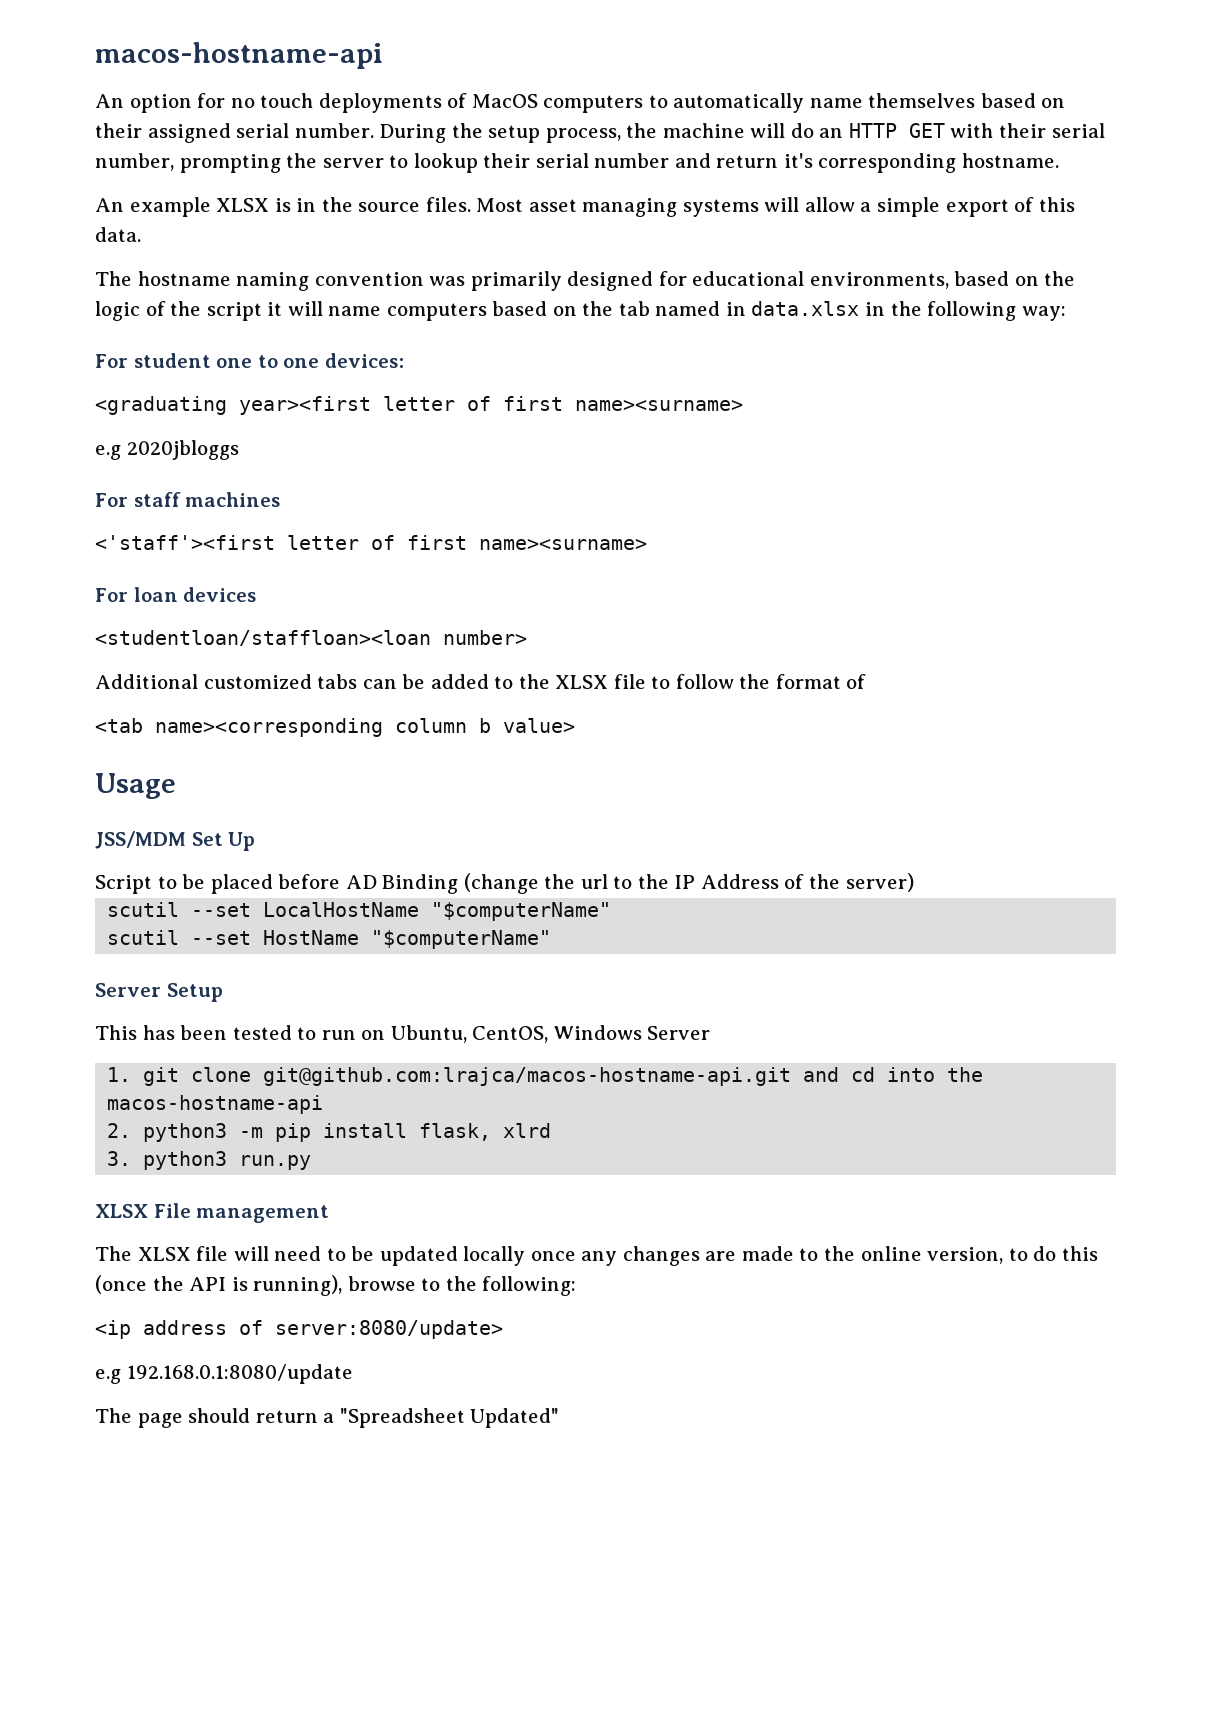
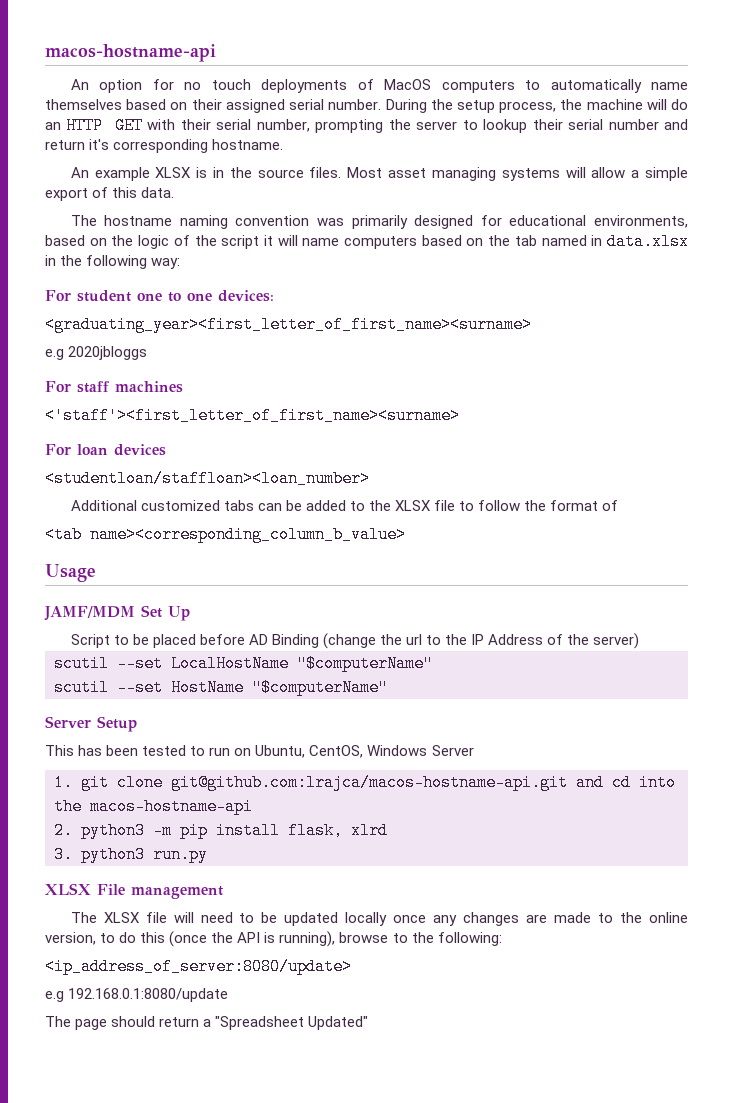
[95,396,743,415] <graduating year><first letter of first name><surname> -> [45,316,532,333] <graduating_year><first_letter_of_first_name><surname>
[95,535,647,550] <'staff'><first letter of first name><surname> -> [45,407,460,424] <'staff'><first_letter_of_first_name><surname>
[95,630,527,646] <studentloan/staffloan><loan number> -> [45,470,370,487] <studentloan/staffloan><loan_number>
[155,718,575,737] name><corresponding column b value> -> [90,526,406,543] name><corresponding_column_b_value>
[95,831,186,849] JSS/MDM -> [44,606,135,621] JAMF/MDM
[95,1320,503,1339] <ip address of server:8080/update> -> [45,958,352,975] <ip_address_of_server:8080/update>

